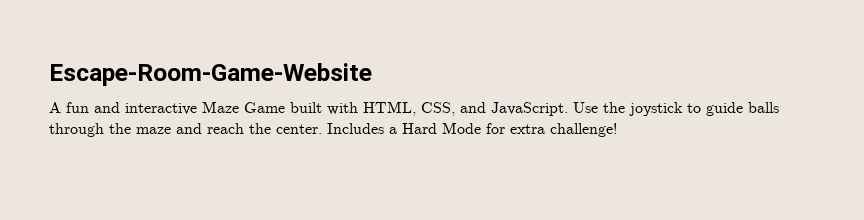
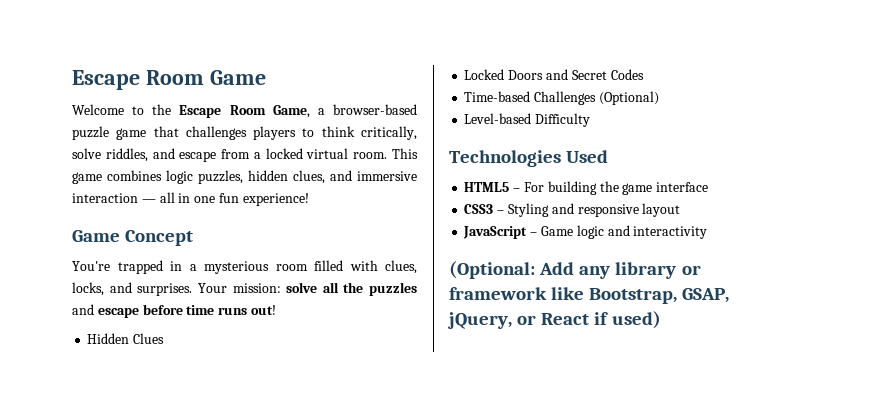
[49,63,372,86] [49,101,779,116] [49,122,617,137] Escape-Room-Game-Website // A fun and interactive Maze Game built with HTML, CSS, and JavaScript. Use the joystick to guide balls through the maze and reach the center. Includes a Hard Mode for extra challenge! -> [72,70,266,90] [72,104,417,118] [72,126,417,140] [72,148,418,162] [72,170,417,184] [72,192,309,206] [72,230,194,246] [72,260,417,274] [72,282,417,296] [72,304,276,318] [87,333,165,344] [464,69,644,80] [464,91,659,105] [464,113,591,127] [449,150,609,167] [464,181,709,195] [464,203,681,217] [463,225,708,239] [449,261,701,279] [449,287,730,304] [448,311,661,329] Escape Room Game // Welcome to the Escape Room Game, a browser-based puzzle game that challenges players to think critically, solve riddles, and escape from a locked virtual room. This game combines logic puzzles, hidden clues, and immersive interaction — all in one fun experience! // Game Concept // You're trapped in a mysterious room filled with clues, locks, and surprises. Your mission: solve all the puzzles and escape before time runs out! // Hidden Clues // Locked Doors and Secret Codes // Time-based Challenges (Optional) // Level-based Difficulty // Technologies Used // HTML5 – For building the game interface // CSS3 – Styling and responsive layout // JavaScript – Game logic and interactivity // (Optional: Add any library or framework like Bootstrap, GSAP, jQuery, or React if used)

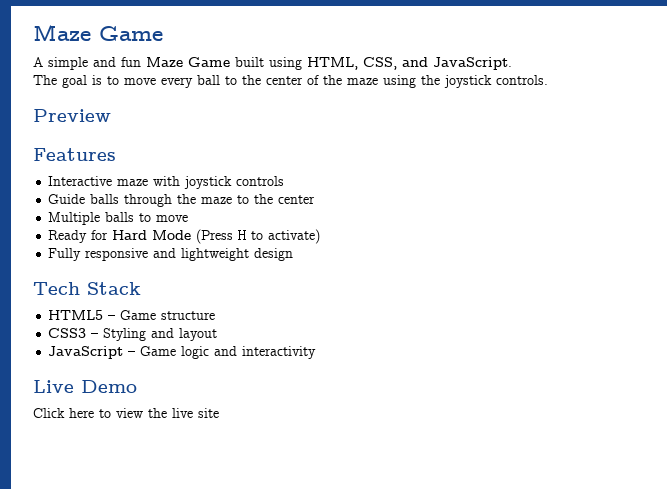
[72,70,204,90] Escape Room -> [33,24,91,41] Maze
[72,104,417,118] [72,126,417,140] [72,148,418,162] [72,170,417,184] [72,192,309,206] [72,230,194,246] [72,260,417,274] [72,282,417,296] [72,304,276,318] [87,333,165,344] [464,69,644,80] [464,91,659,105] [464,113,591,127] [449,150,609,167] [464,181,709,195] Welcome to the Escape Room Game, a browser-based puzzle game that challenges players to think critically, solve riddles, and escape from a locked virtual room. This game combines logic puzzles, hidden clues, and immersive interaction — all in one fun experience! // Game Concept // You're trapped in a mysterious room filled with clues, locks, and surprises. Your mission: solve all the puzzles and escape before time runs out! // Hidden Clues // Locked Doors and Secret Codes // Time-based Challenges (Optional) // Level-based Difficulty // Technologies Used // HTML5 – For building the game interface -> [33,57,512,70] [33,75,548,88] [33,109,111,122] [33,148,116,161] [48,176,285,189] [48,194,316,207] [48,212,189,225] [48,229,321,244] [48,248,294,261] [33,282,141,295] [48,310,216,320] A simple and fun Maze Game built using HTML, CSS, and JavaScript. // The goal is to move every ball to the center of the maze using the joystick controls. // Preview // Features // Interactive maze with joystick controls // Guide balls through the maze to the center // Multiple balls to move // Ready for Hard Mode (Press H to activate) // Fully responsive and lightweight design // Tech Stack // HTML5 – Game structure
[577,204,639,217] responsive -> (175, 333) none
[449,261,701,279] [449,287,730,304] [448,311,661,329] (Optional: Add any library or framework like Bootstrap, GSAP, jQuery, or React if used) -> [33,380,137,393] [33,408,219,418] Live Demo // Click here to view the live site

